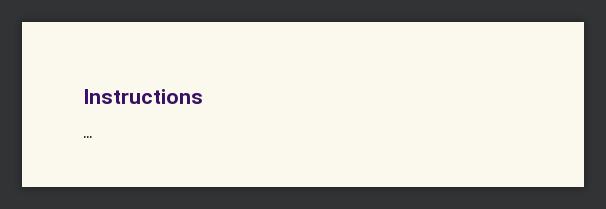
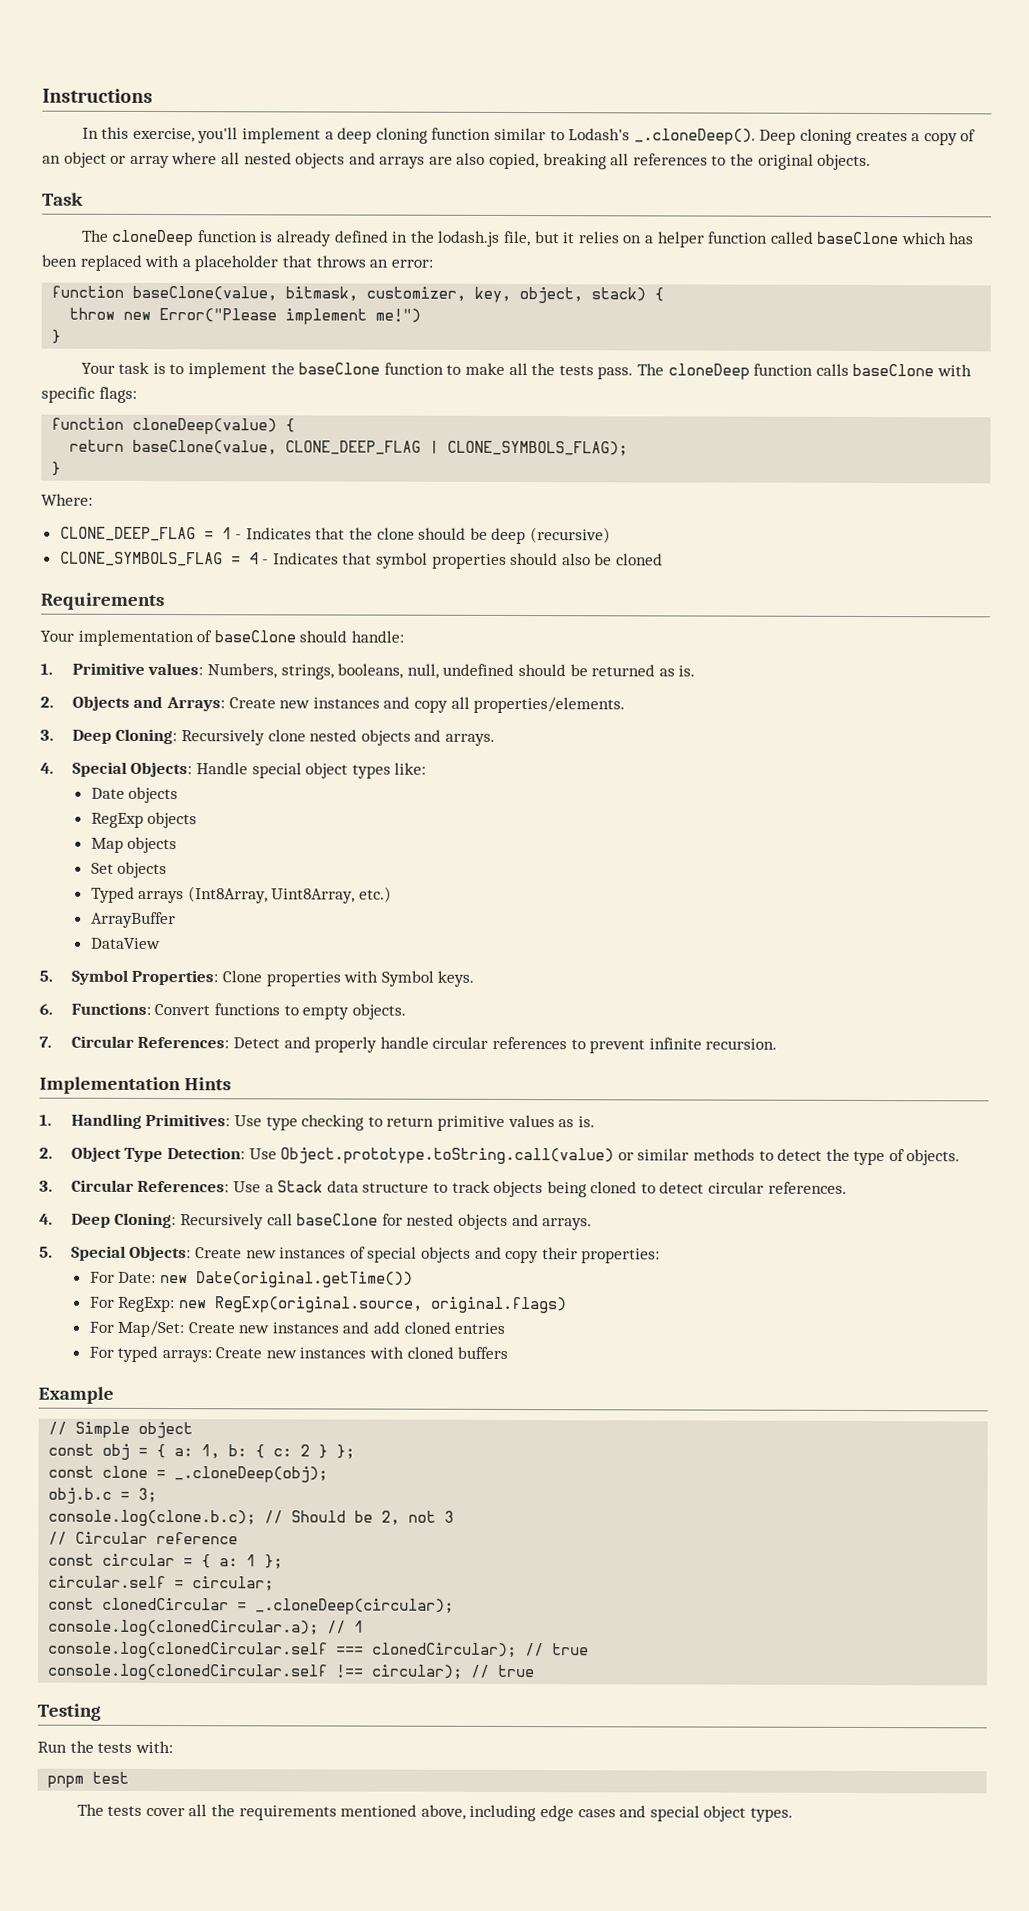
[83,136,92,138] ... -> [81,126,977,146] [42,151,872,170] [42,192,84,206] [80,229,975,248] [41,254,433,272] [51,285,665,304] [69,307,422,325] [51,329,62,344] [80,361,972,380] [41,386,137,403] [51,417,296,435] [69,439,629,457] [51,461,62,476] [41,493,93,506] [59,526,612,545] [59,551,664,569] [40,592,165,611] [40,629,404,647] [40,662,696,680] [40,695,626,714] [40,728,495,746] [40,761,427,779] [90,786,179,804] [90,811,198,829] [90,836,178,854] [90,861,168,879] [90,886,392,904] [90,911,176,929] [90,937,161,950] [39,969,475,987] [39,1002,406,1020] [39,1035,778,1054] [39,1076,231,1095] [39,1113,595,1131] [39,1146,961,1166] [39,1179,847,1198] [39,1212,593,1231] [39,1245,661,1264] [89,1271,413,1288] [89,1296,567,1314] [88,1320,506,1338] [88,1345,509,1363] [38,1386,114,1404] [48,1421,194,1439] [48,1443,356,1460] [48,1465,329,1483] [48,1487,158,1504] [48,1509,455,1527] [48,1531,239,1545] [48,1553,284,1570] [48,1575,275,1592] [48,1597,455,1615] [48,1619,365,1637] [48,1641,590,1659] [47,1663,536,1681] [37,1703,101,1721] [37,1740,173,1754] [47,1771,130,1788] [76,1803,793,1822] In this exercise, you'll implement a deep cloning function similar to Lodash's _.cloneDeep(). Deep cloning creates a copy of an object or array where all nested objects and arrays are also copied, breaking all references to the original objects. // Task // The cloneDeep function is already defined in the lodash.js file, but it relies on a helper function called baseClone which has been replaced with a placeholder that throws an error: // function baseClone(value, bitmask, customizer, key, object, stack) { // throw new Error("Please implement me!") // } // Your task is to implement the baseClone function to make all the tests pass. The cloneDeep function calls baseClone with specific flags: // function cloneDeep(value) { // return baseClone(value, CLONE_DEEP_FLAG | CLONE_SYMBOLS_FLAG); // } // Where: // CLONE_DEEP_FLAG = 1 - Indicates that the clone should be deep (recursive) // CLONE_SYMBOLS_FLAG = 4 - Indicates that symbol properties should also be cloned // Requirements // Your implementation of baseClone should handle: // 1. Primitive values: Numbers, strings, booleans, null, undefined should be returned as is. // 2. Objects and Arrays: Create new instances and copy all properties/elements. // 3. Deep Cloning: Recursively clone nested objects and arrays. // 4. Special Objects: Handle special object types like: // Date objects // RegExp objects // Map objects // Set objects // Typed arrays (Int8Array, Uint8Array, etc.) // ArrayBuffer // DataView // 5. Symbol Properties: Clone properties with Symbol keys. // 6. Functions: Convert functions to empty objects. // 7. Circular References: Detect and properly handle circular references to prevent infinite recursion. // Implementation Hints // 1. Handling Primitives: Use type checking to return primitive values as is. // 2. Object Type Detection: Use Object.prototype.toString.call(value) or similar methods to detect the type of objects. // 3. Circular References: Use a Stack data structure to track objects being cloned to detect circular references. // 4. Deep Cloning: Recursively call baseClone for nested objects and arrays. // 5. Special Objects: Create new instances of special objects and copy their properties: // For Date: new Date(original.getTime()) // For RegExp: new RegExp(original.source, original.flags) // For Map/Set: Create new instances and add cloned entries // For typed arrays: Create new instances with cloned buffers // Example // // Simple object // const obj = { a: 1, b: { c: 2 } }; // const clone = _.cloneDeep(obj); // obj.b.c = 3; // console.log(clone.b.c); // Should be 2, not 3 // // Circular reference // const circular = { a: 1 }; // circular.self = circular; // const clonedCircular = _.cloneDeep(circular); // console.log(clonedCircular.a); // 1 // console.log(clonedCircular.self === clonedCircular); // true // console.log(clonedCircular.self !== circular); // true // Testing // Run the tests with: // pnpm test // The tests cover all the requirements mentioned above, including edge cases and special object types.

